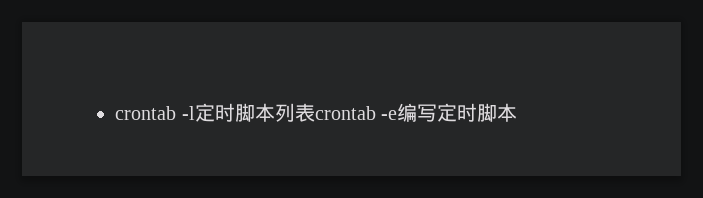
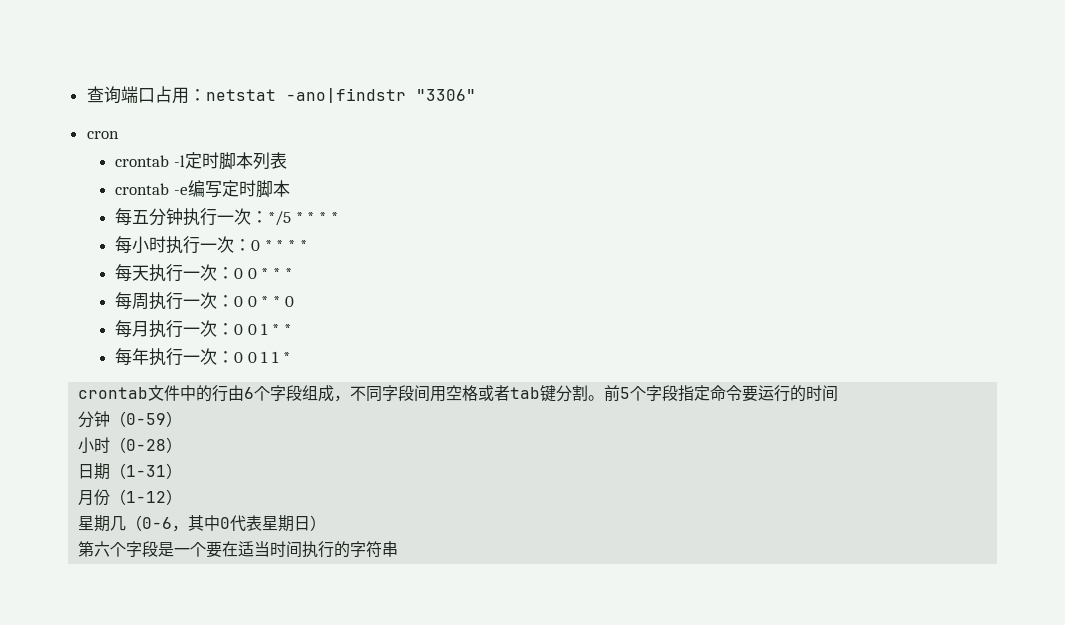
(115, 113) none -> [86,86,476,104] [86,131,119,139] 查询端口占用：netstat -ano|findstr "3306" // cron //
(315, 112) none -> (287, 160) //
(517, 112) none -> [115,208,338,226] [115,236,307,254] [115,264,292,282] [115,292,294,310] [115,320,291,338] [115,348,290,366] [78,385,839,402] [78,411,183,428] [78,437,183,454] [78,463,183,480] [78,489,183,506] [78,515,327,532] [78,541,399,558] // 每五分钟执行一次：*/5 * * * * // 每小时执行一次：0 * * * * // 每天执行一次：0 0 * * * // 每周执行一次：0 0 * * 0 // 每月执行一次：0 0 1 * * // 每年执行一次：0 0 1 1 * // crontab文件中的行由6个字段组成，不同字段间用空格或者tab键分割。前5个字段指定命令要运行的时间 // 分钟（0-59） // 小时（0-28） // 日期（1-31） // 月份（1-12） // 星期几（0-6，其中0代表星期日） // 第六个字段是一个要在适当时间执行的字符串

